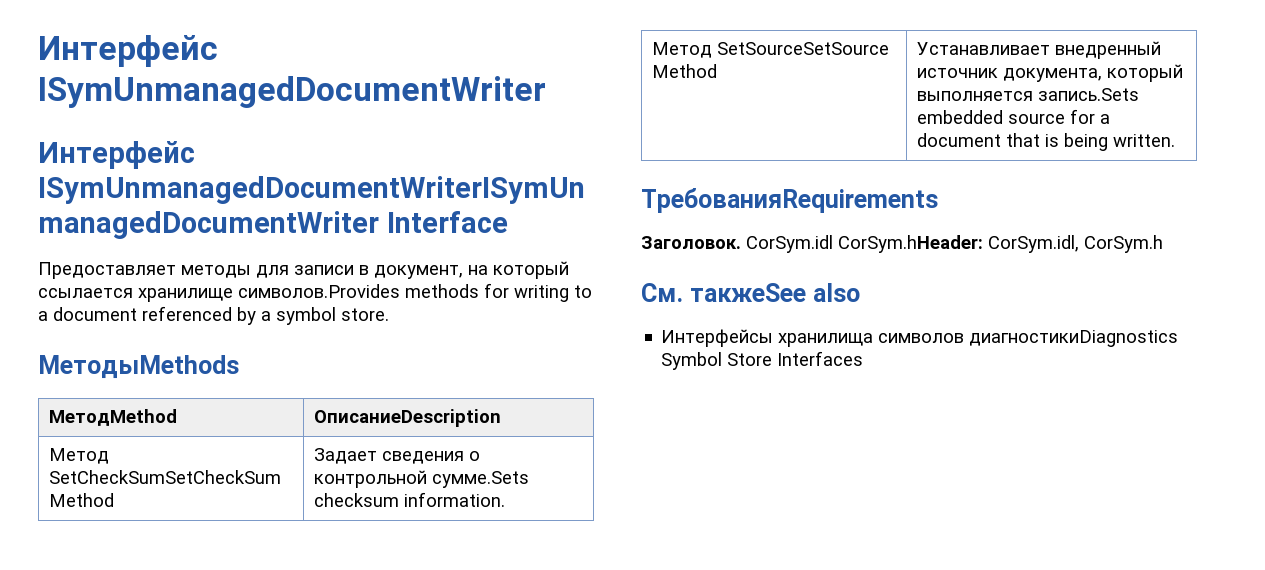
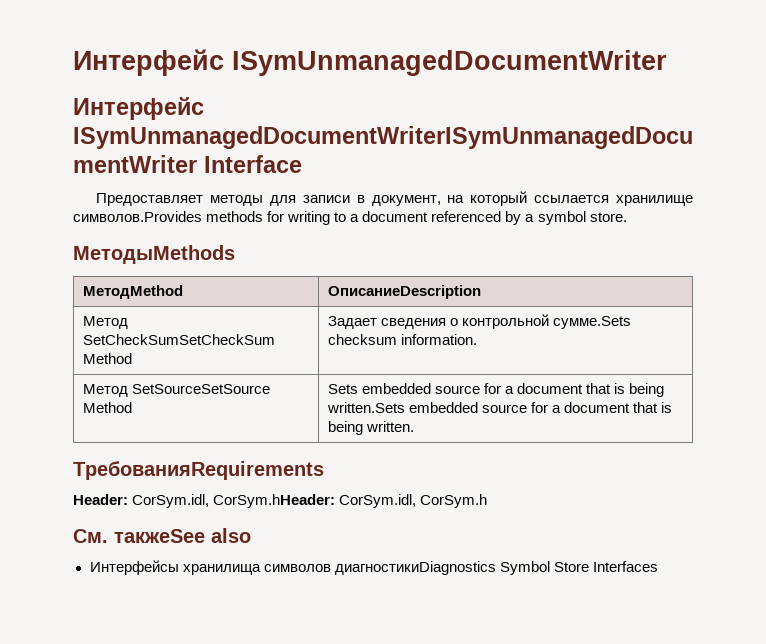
[917,41,1162,59] [917,64,1184,82] [917,88,1140,101] Устанавливает внедренный источник документа, который выполняется запись.Sets -> [328,383,665,397] [327,402,406,413] Sets embedded source for a document that is being written.Sets
[641,235,833,253] Заголовок. CorSym.idl -> [73,494,210,508] Header: CorSym.idl,

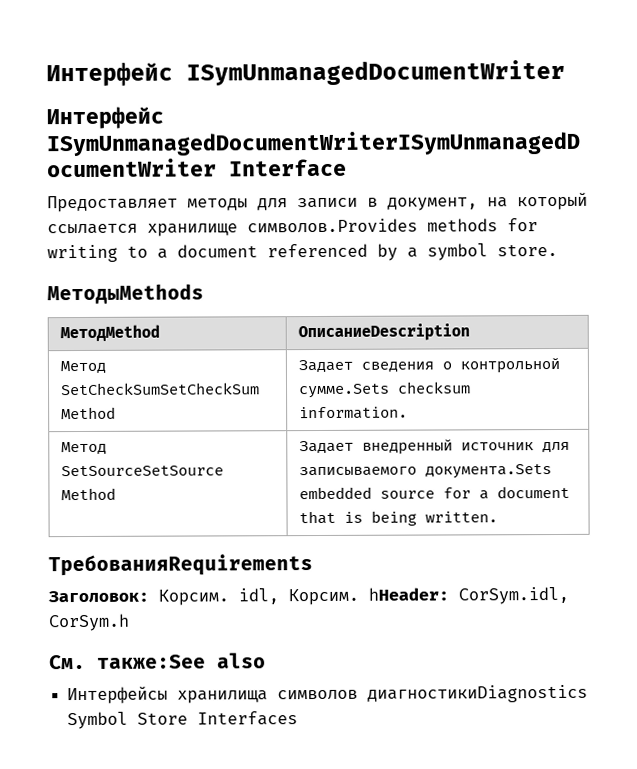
[328,383,665,397] [327,402,406,413] Sets embedded source for a document that is being written.Sets -> [298,439,570,455] [298,464,552,479] Задает внедренный источник для записываемого документа.Sets
[73,494,336,508] Header: CorSym.idl, CorSym.hHeader: -> [48,587,449,606] Заголовок: Корсим. idl, Корсим. hHeader:
[114,529,205,543] такжеSee -> [97,654,206,669] также:See

